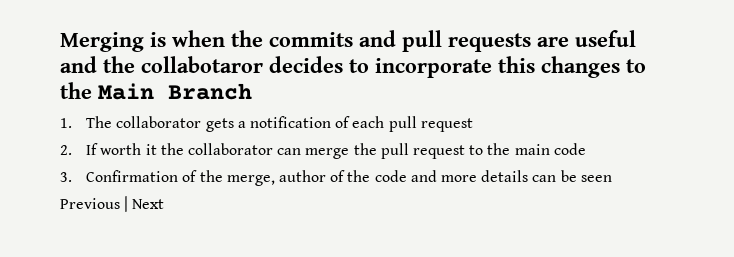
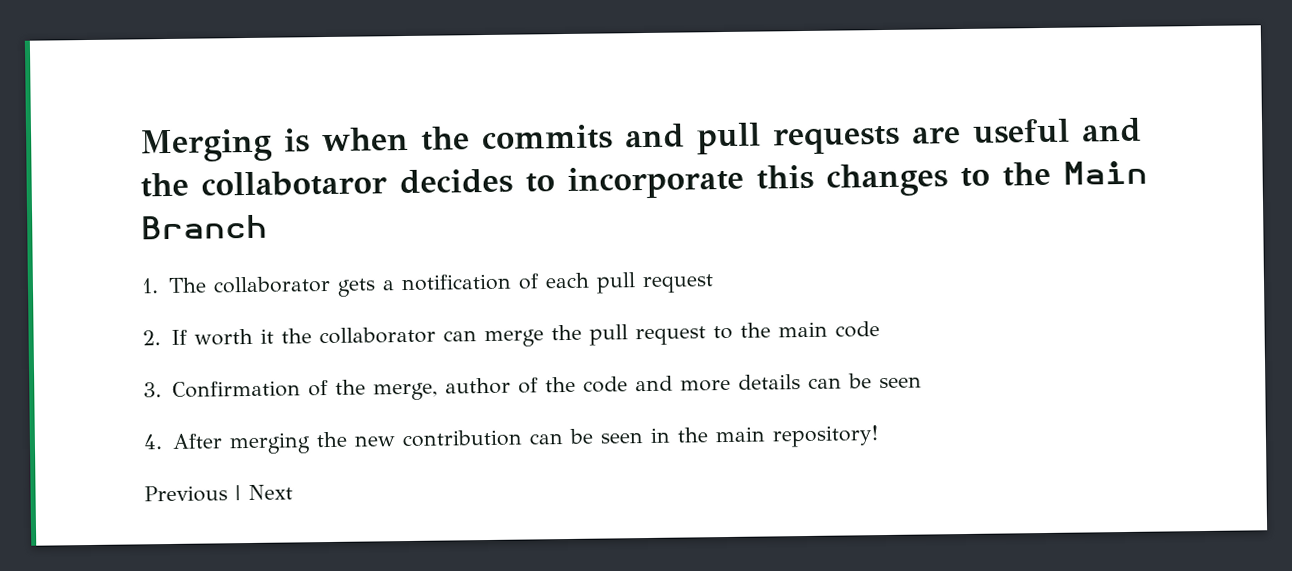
(612, 178) none -> [143,425,879,455] // 4. After merging the new contribution can be seen in the main repository!

